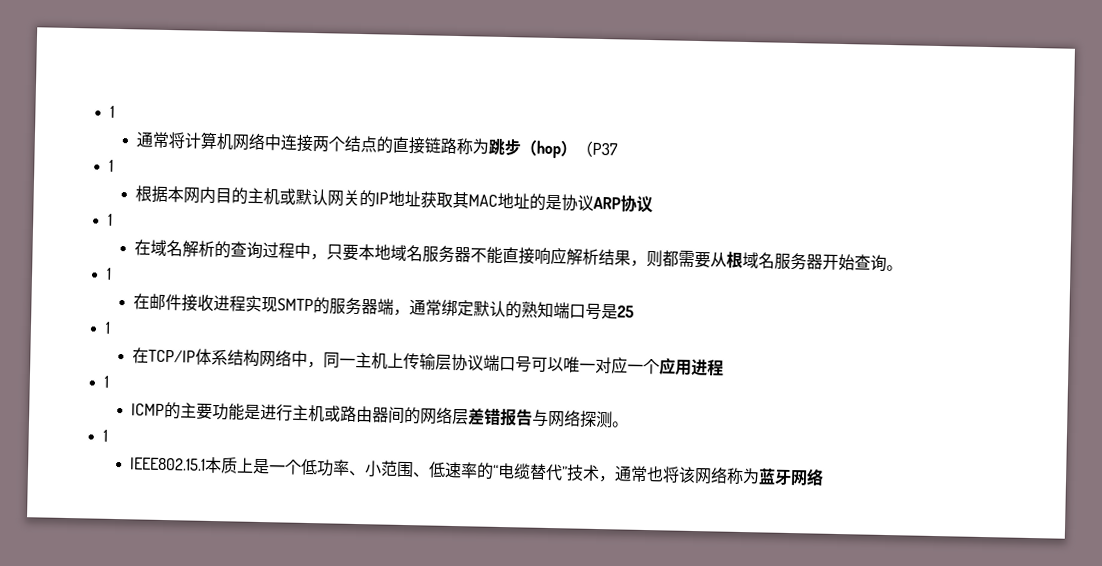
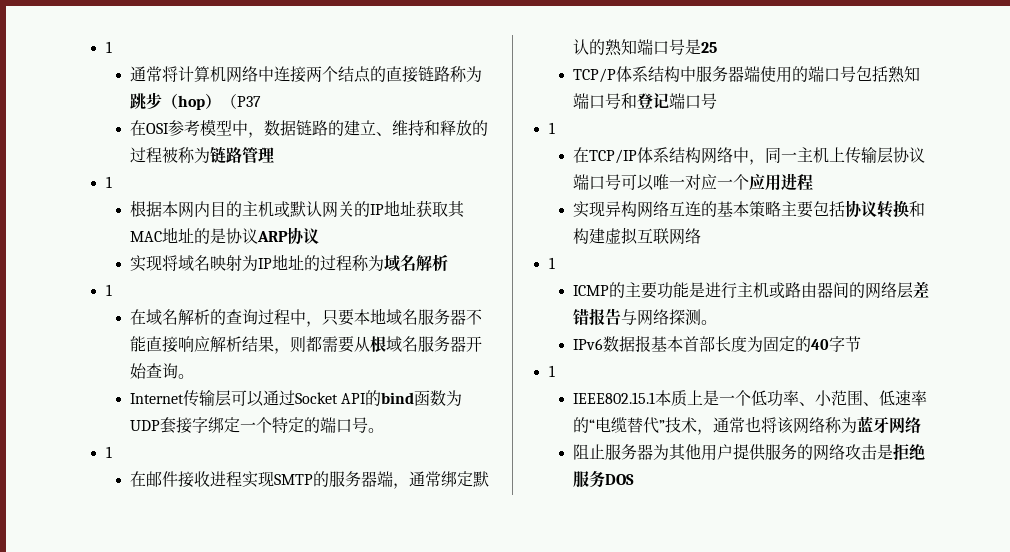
(619, 149) none -> [129,119,488,138] [129,147,274,164] // 在OSI参考模型中，数据链路的建立、维持和释放的过程被称为链路管理
(654, 204) none -> [129,254,448,272] // 实现将域名映射为IP地址的过程称为域名解析
(904, 268) none -> [129,390,463,407] [129,417,384,434] // Internet传输层可以通过Socket API的bind函数为UDP套接字绑定一个特定的端口号。
(635, 311) none -> [572,66,920,83] [572,93,717,109] // TCP/P体系结构中服务器端使用的端口号包括熟知端口号和登记端口号
(725, 368) none -> [572,200,925,218] [572,227,701,245] // 实现异构网络互连的基本策略主要包括协议转换和构建虚拟互联网络
(630, 424) none -> [572,335,861,352] // IPv6数据报基本首部长度为固定的40字节
(825, 477) none -> [572,443,925,461] [572,470,634,488] // 阻止服务器为其他用户提供服务的网络攻击是拒绝服务DOS

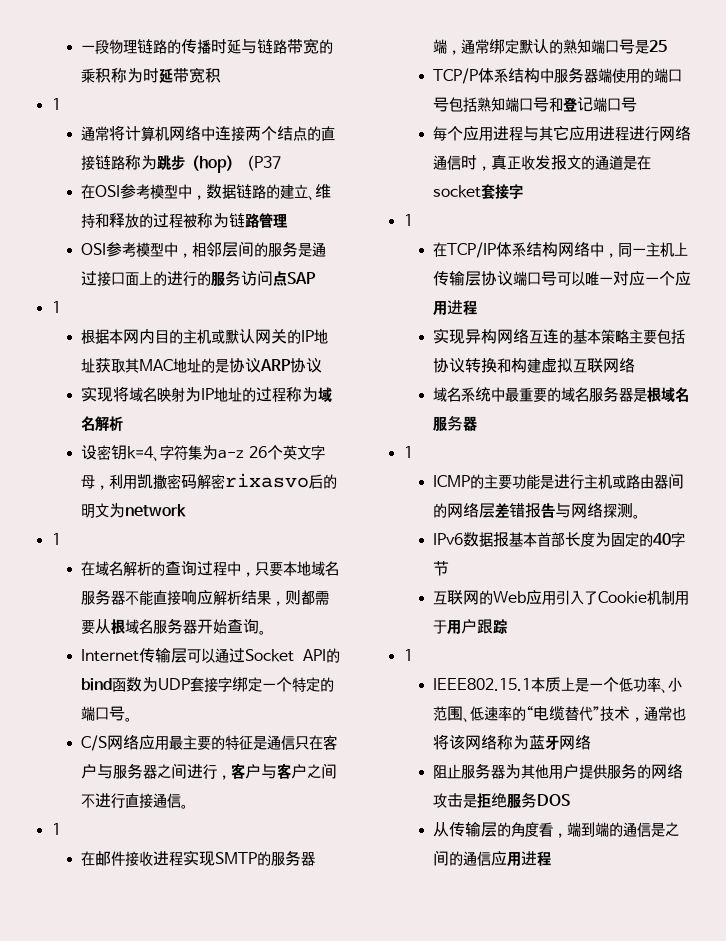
(105, 47) none -> [81,38,334,54] [81,67,222,84] 一段物理链路的传播时延与链路带宽的乘积称为时延带宽积 //
(274, 155) none -> [81,241,327,258] [81,270,317,286] // OSI参考模型中，相邻层间的服务是通过接口面上的进行的服务访问点SAP
(448, 262) none -> [81,445,325,461] [81,473,338,490] [81,503,187,518] // 设密钥k=4、字符集为a-z 26个英文字母，利用凯撒密码解密rixasvo后的明文为network
(384, 430) none -> [81,735,338,751] [81,763,338,780] [81,793,189,809] // C/S网络应用最主要的特征是通信只在客户与服务器之间进行，客户与客户之间不进行直接通信。
(717, 101) none -> [433,125,692,141] [433,155,652,171] [433,184,524,200] // 每个应用进程与其它应用进程进行网络通信时，真正收发报文的通道是在socket套接字
(701, 236) none -> [433,386,690,403] [433,415,478,431] // 域名系统中最重要的域名服务器是根域名服务器
(861, 344) none -> [433,590,690,605] [433,619,508,634] // 互联网的Web应用引入了Cookie机制用于用户跟踪
(634, 479) none -> [433,822,680,838] [433,850,552,866] // 从传输层的角度看，端到端的通信是之间的通信应用进程

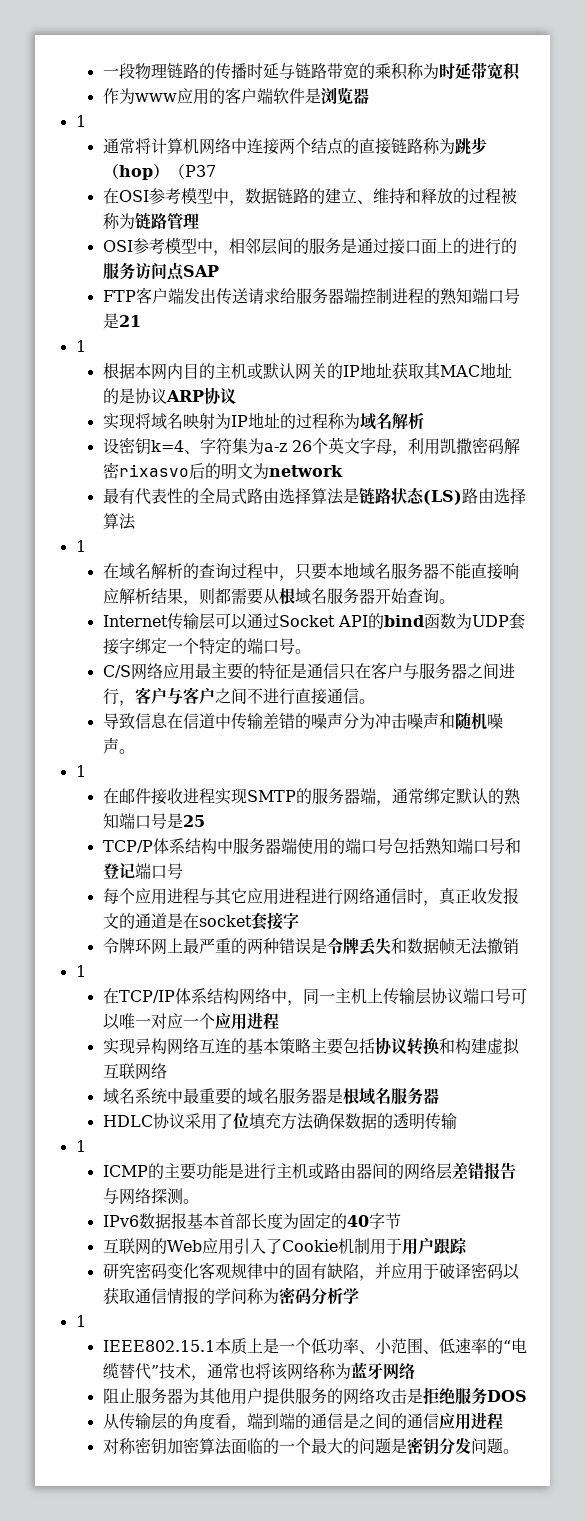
(222, 75) none -> [102,87,369,105] // 作为www应用的客户端软件是浏览器
(317, 278) none -> [102,287,520,305] [102,313,141,329] // FTP客户端发出传送请求给服务器端控制进程的熟知端口号是21
(187, 510) none -> [102,487,526,505] [102,513,136,530] // 最有代表性的全局式路由选择算法是链路状态(LS)路由选择算法
(189, 806) none -> [102,712,503,730] [102,737,135,754] // 导致信息在信道中传输差错的噪声分为冲击噪声和随机噪声。
(524, 191) none -> [102,937,519,956] // 令牌环网上最严重的两种错误是令牌丢失和数据帧无法撤销
(478, 423) none -> [102,1113,457,1130] // HDLC协议采用了位填充方法确保数据的透明传输
(508, 626) none -> [102,1262,520,1281] [102,1287,359,1305] // 研究密码变化客观规律中的固有缺陷，并应用于破译密码以获取通信情报的学问称为密码分析学
(552, 858) none -> [102,1437,519,1455] // 对称密钥加密算法面临的一个最大的问题是密钥分发问题。

